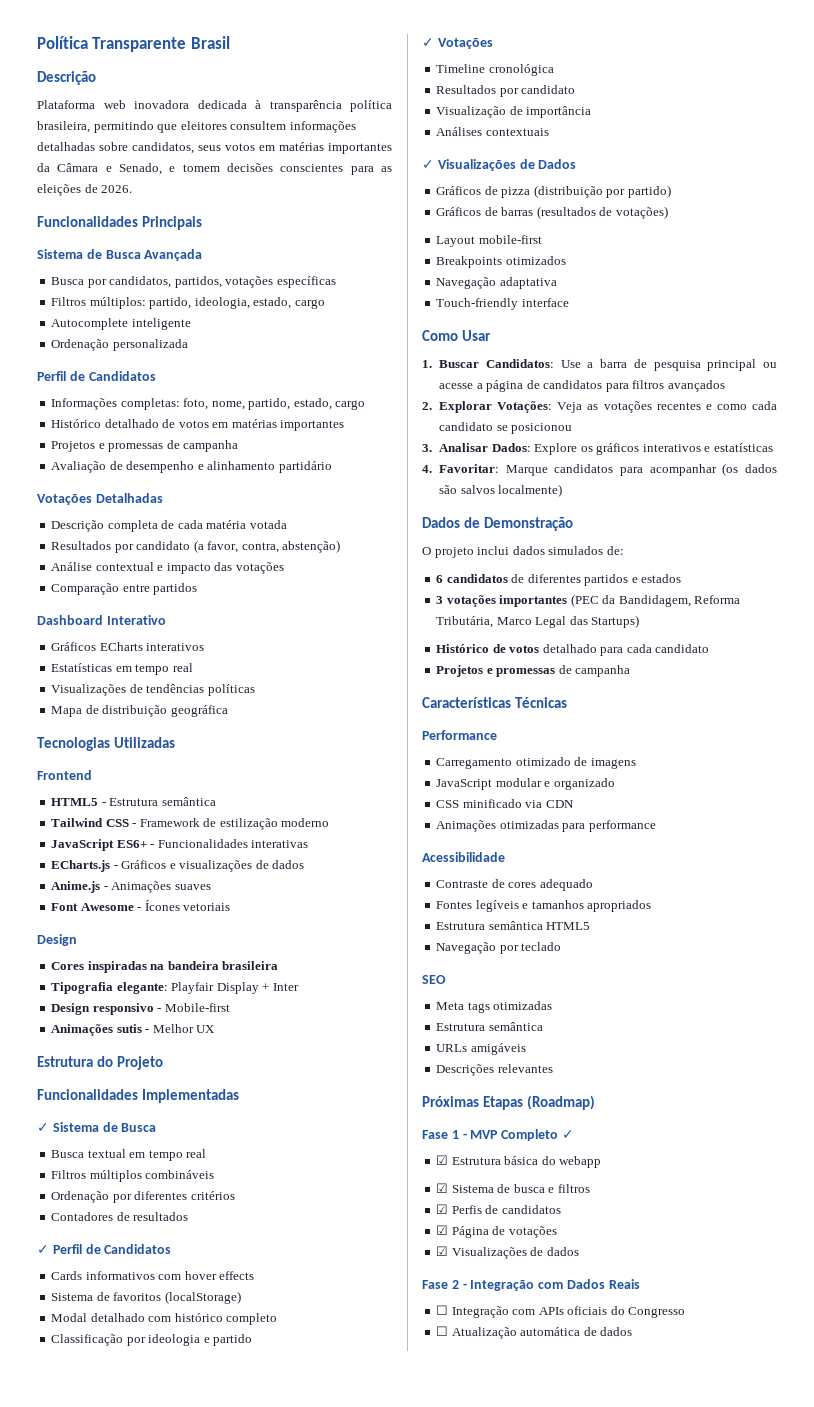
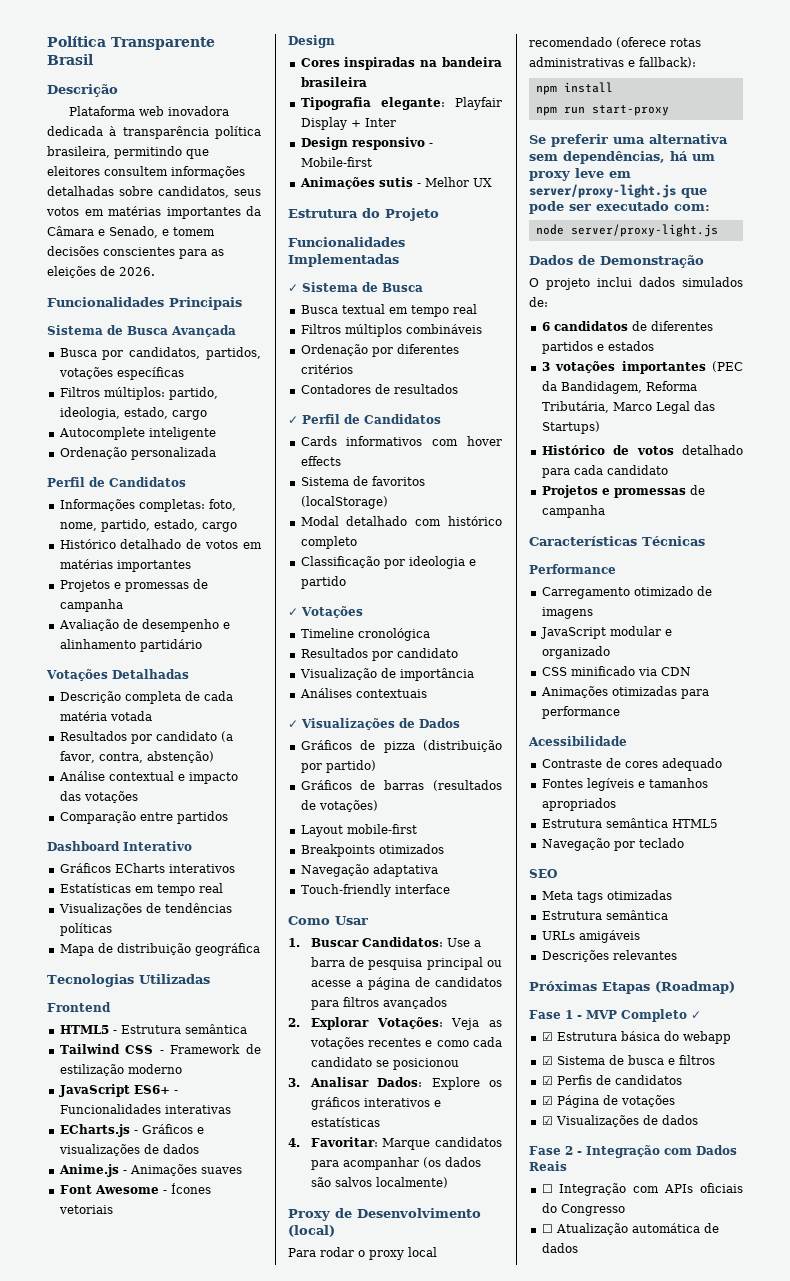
(563, 490) none -> [288,1208,481,1221] [288,1225,335,1237] [288,1247,437,1260] [529,37,701,48] [529,57,696,68] [535,82,613,95] [535,105,669,116] [529,134,728,147] [529,151,715,164] [529,168,631,181] [529,184,707,198] [529,201,710,214] [535,224,718,237] // Proxy de Desenvolvimento (local) // Para rodar o proxy local recomendado (oferece rotas administrativas e fallback): // npm install // npm run start-proxy // Se preferir uma alternativa sem dependências, há um proxy leve em server/proxy-light.js que pode ser executado com: // node server/proxy-light.js

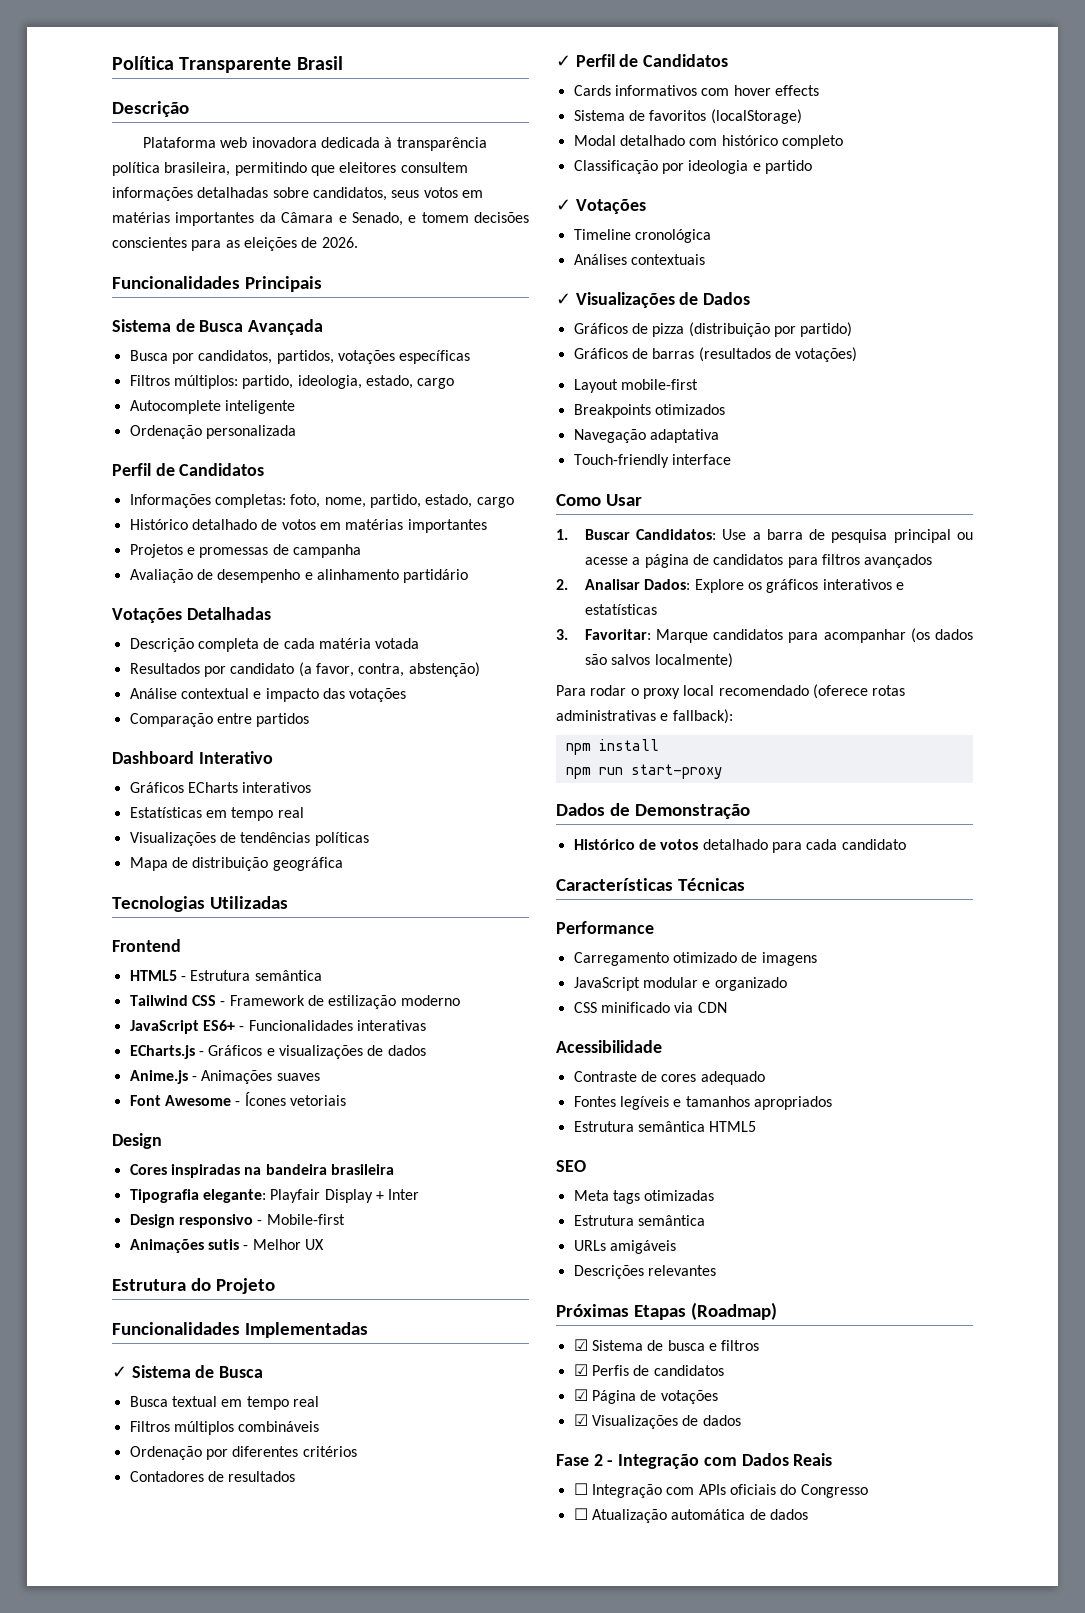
[300,648,458,661] [299,668,474,681] // Resultados por candidato // Visualização de importância -> (711, 236) none
[310,1017,502,1030] [309,1037,502,1049] [310,1057,459,1070] [288,1078,300,1087] Explorar Votações: Veja as votações recentes e como cada candidato se posicionou // 3. -> (568, 584) none
[288,1138,300,1147] 4. -> [556,629,568,640] 3.
[288,1208,481,1221] [288,1225,335,1237] // Proxy de Desenvolvimento (local) -> (733, 660) none
[529,134,728,147] [529,151,715,164] [529,168,631,181] [529,184,707,198] [529,201,710,214] [535,224,718,237] [529,255,704,268] [529,277,743,290] [529,297,548,307] [541,321,713,331] [541,341,654,354] [541,361,743,374] [541,381,697,394] [541,401,715,414] [541,421,600,434] Se preferir uma alternativa sem dependências, há um proxy leve em server/proxy-light.js que pode ser executado com: // node server/proxy-light.js // Dados de Demonstração // O projeto inclui dados simulados de: // 6 candidatos de diferentes partidos e estados // 3 votações importantes (PEC da Bandidagem, Reforma Tributária, Marco Legal das Startups) -> [556,803,750,819] Dados de Demonstração
[541,485,705,498] [541,505,605,518] // Projetos e promessas de campanha -> (906, 844) none
[540,686,709,699] [541,706,620,719] // Animações otimizadas para performance -> (727, 1007) none
[541,838,684,851] // Navegação por teclado -> (757, 1126) none
[529,1009,701,1022] [541,1031,731,1044] // Fase 1 - MVP Completo ✓ // ☑ Estrutura básica do webapp -> (777, 1311) none

